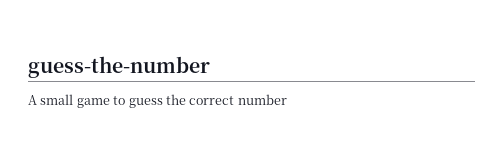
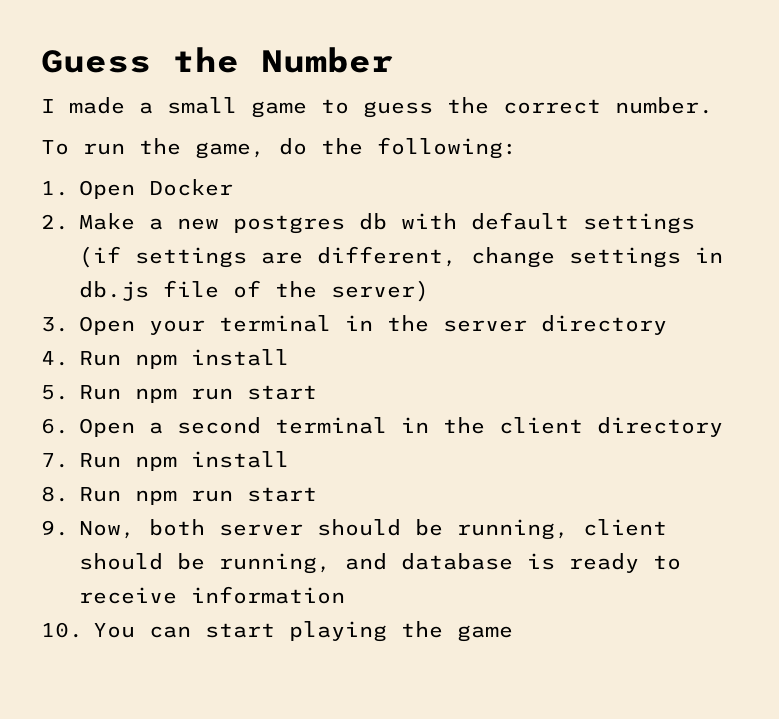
[28,56,210,78] [28,95,37,105] guess-the-number // A -> [41,47,393,73] [41,97,153,114] Guess the Number // I made a
[237,94,287,105] number -> [615,97,713,114] [41,137,517,159] [41,179,233,199] [41,212,695,234] [79,246,723,268] [79,280,429,302] [41,315,667,335] [41,349,289,369] [41,385,317,403] [41,417,723,437] [41,451,289,471] [41,486,317,505] [41,519,667,540] [79,553,681,574] [79,586,345,604] [41,621,513,642] number. // To run the game, do the following: // 1. Open Docker // 2. Make a new postgres db with default settings (if settings are different, change settings in db.js file of the server) // 3. Open your terminal in the server directory // 4. Run npm install // 5. Run npm run start // 6. Open a second terminal in the client directory // 7. Run npm install // 8. Run npm run start // 9. Now, both server should be running, client should be running, and database is ready to receive information // 10. You can start playing the game

